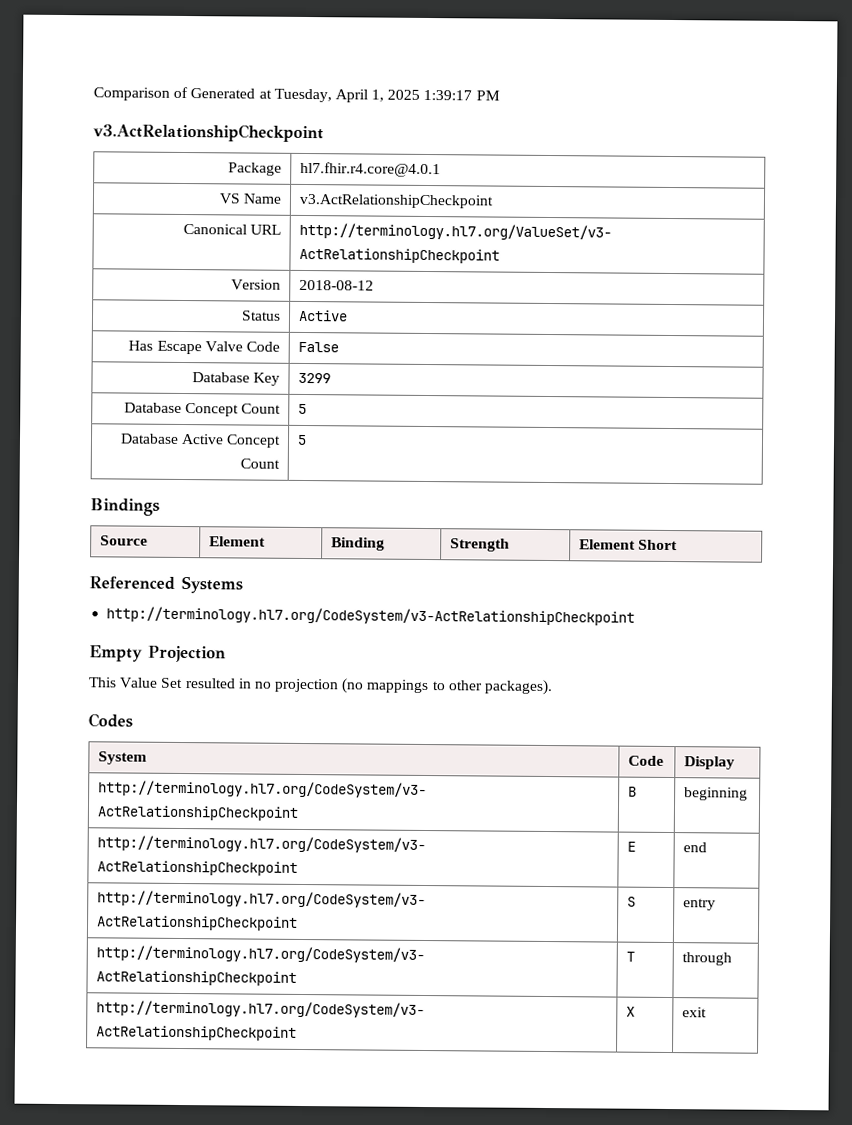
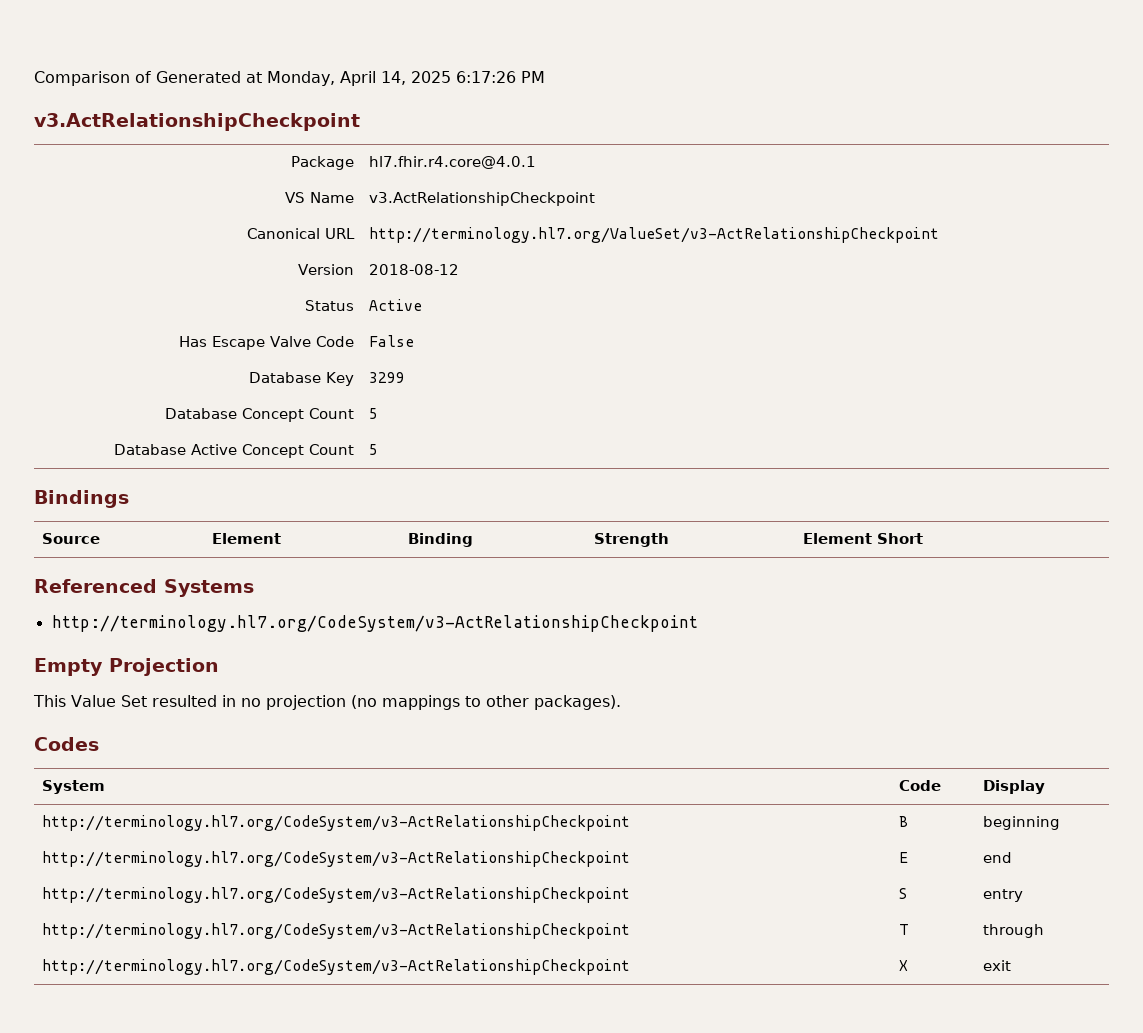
[273,88,473,103] Tuesday, April 1, 2025 1:39:17 -> [267,71,516,86] Monday, April 14, 2025 6:17:26

